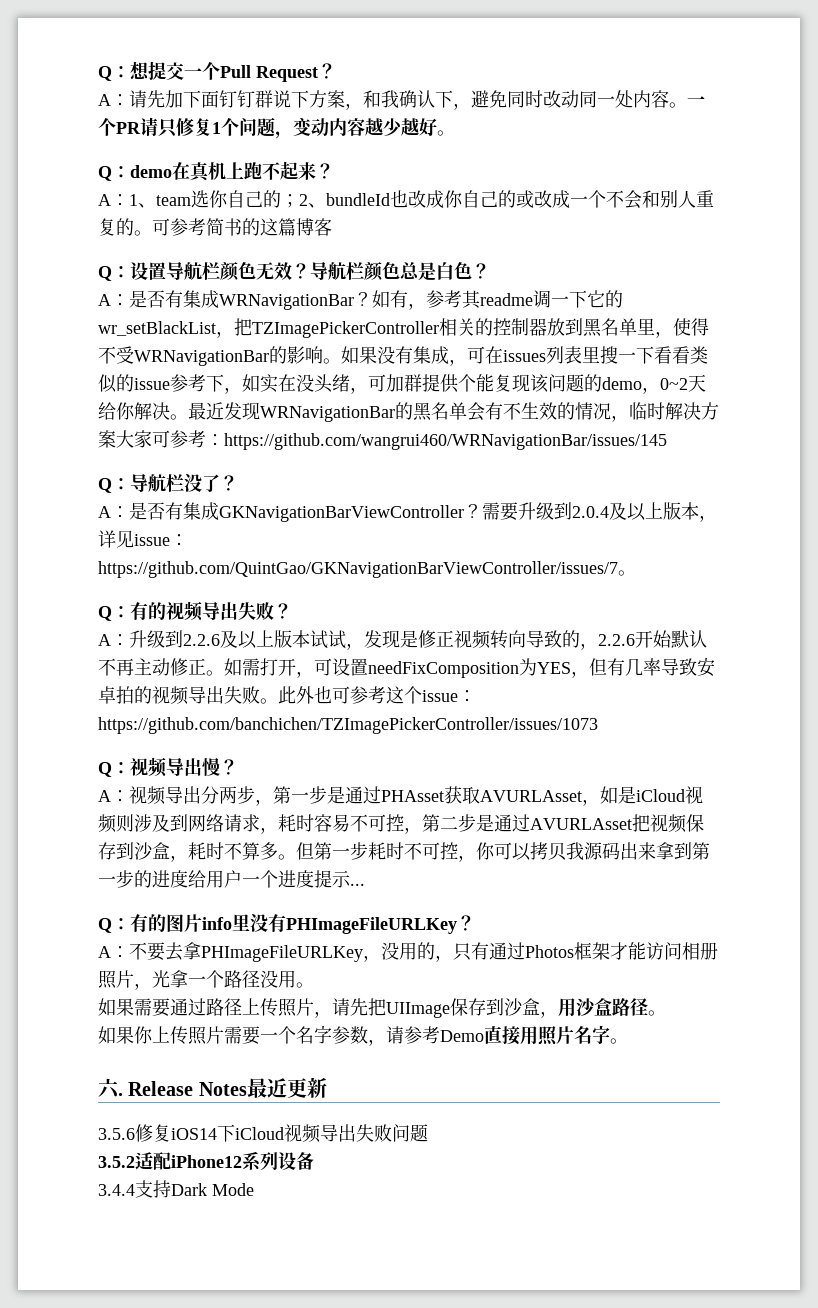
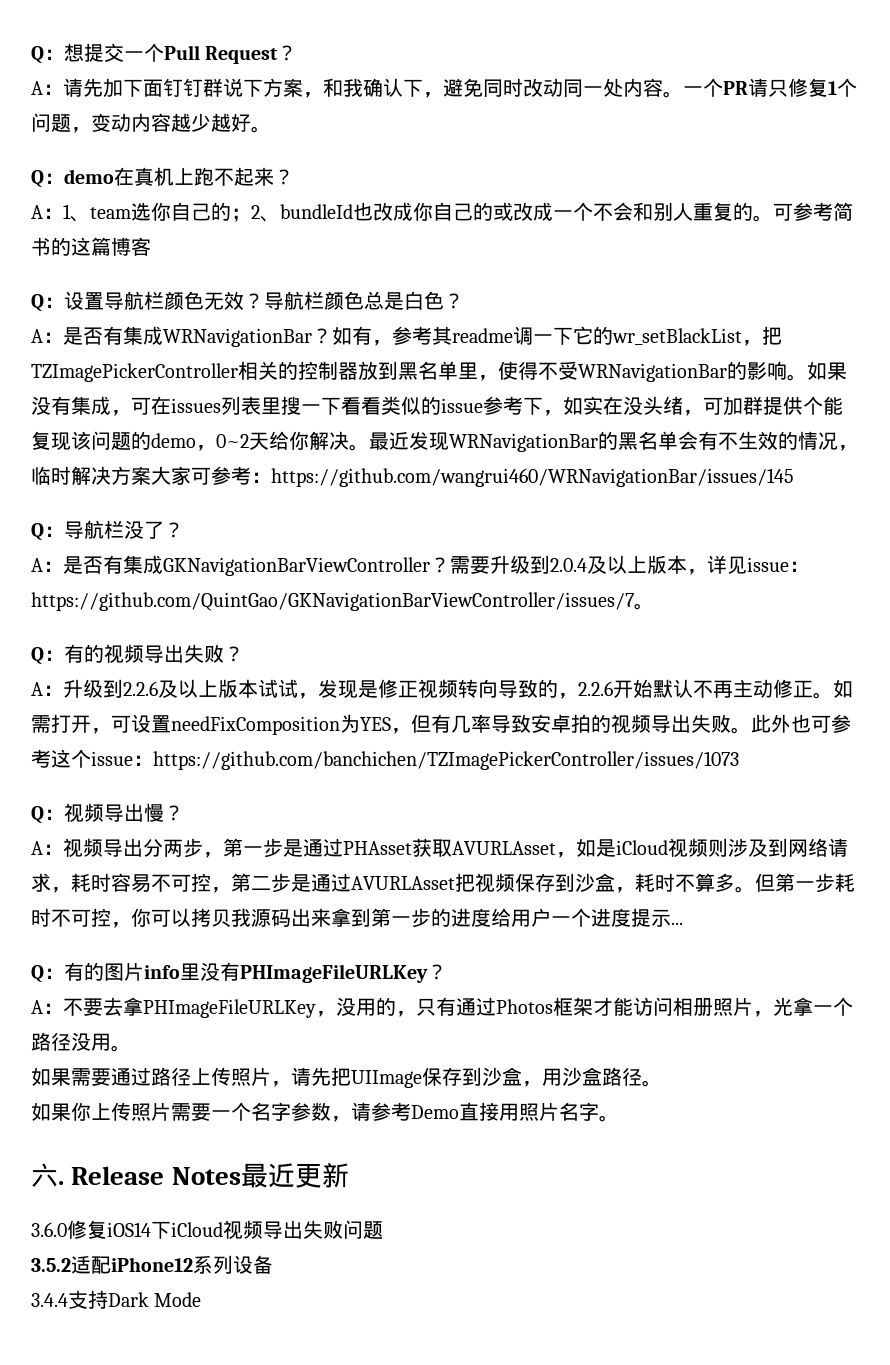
[98,1128,135,1140] 3.5.6 -> [31,1222,67,1237] 3.6.0

